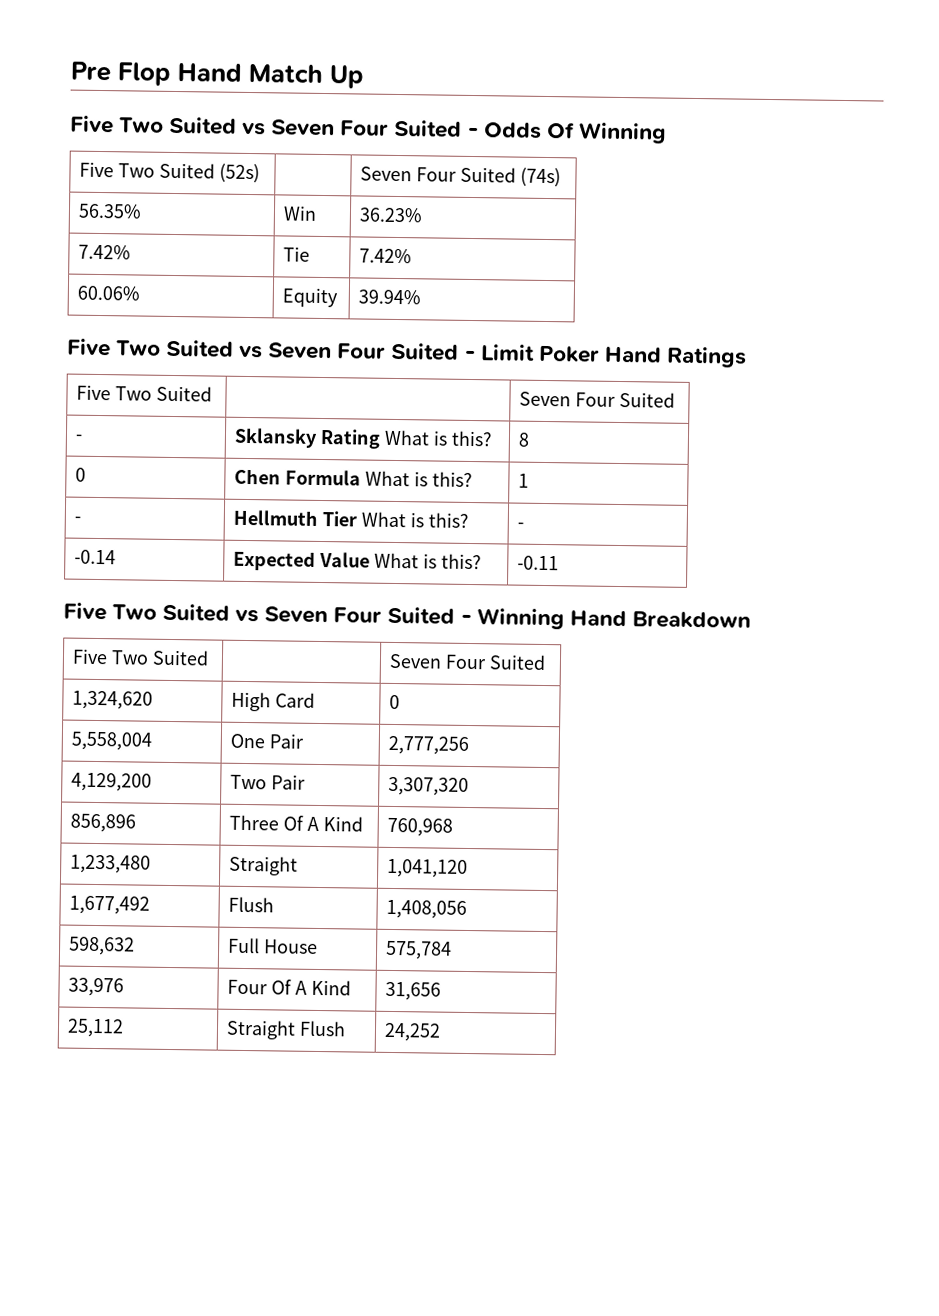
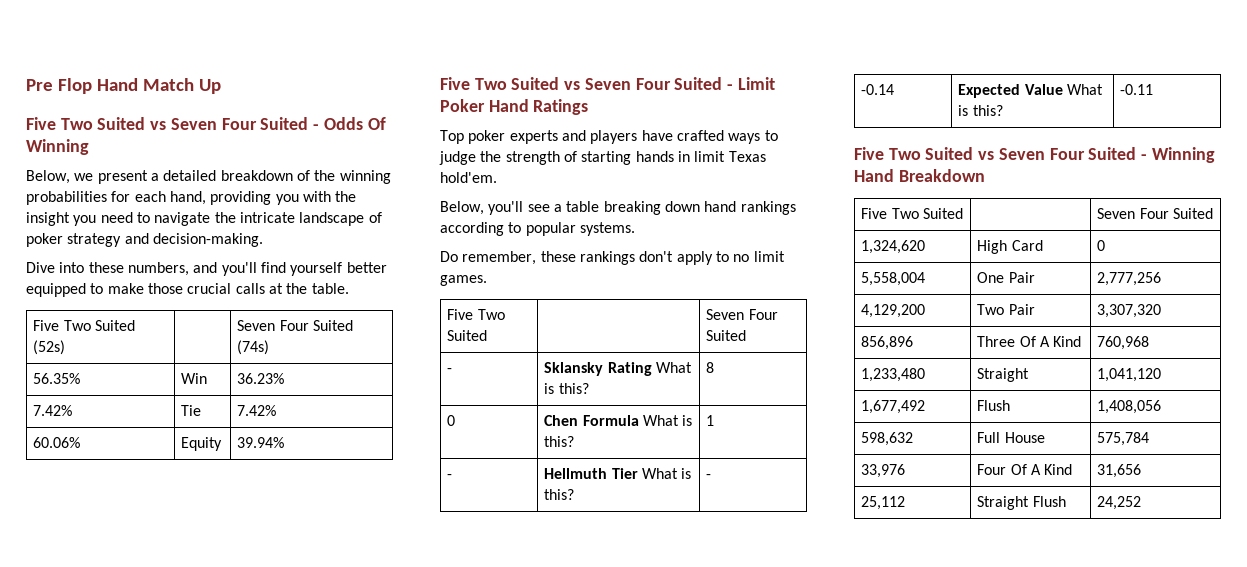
(667, 133) none -> [26,170,391,184] [26,191,357,205] [26,212,382,226] [26,233,263,247] [26,262,387,276] [26,283,349,297] // Below, we present a detailed breakdown of the winning probabilities for each hand, providing you with the insight you need to navigate the intricate landscape of poker strategy and decision-making. // Dive into these numbers, and you'll find yourself better equipped to make those crucial calls at the table.
(747, 357) none -> [440,130,778,144] [439,151,766,165] [440,172,497,183] [440,201,796,215] [440,222,635,236] [440,251,785,265] [440,275,487,286] // Top poker experts and players have crafted ways to judge the strength of starting hands in limit Texas hold'em. // Below, you'll see a table breaking down hand rankings according to popular systems. // Do remember, these rankings don't apply to no limit games.

